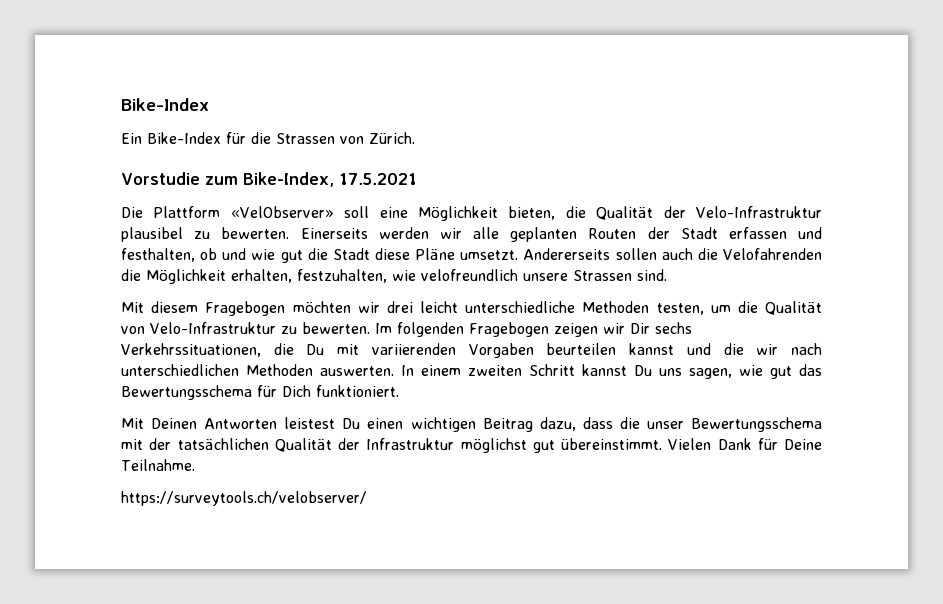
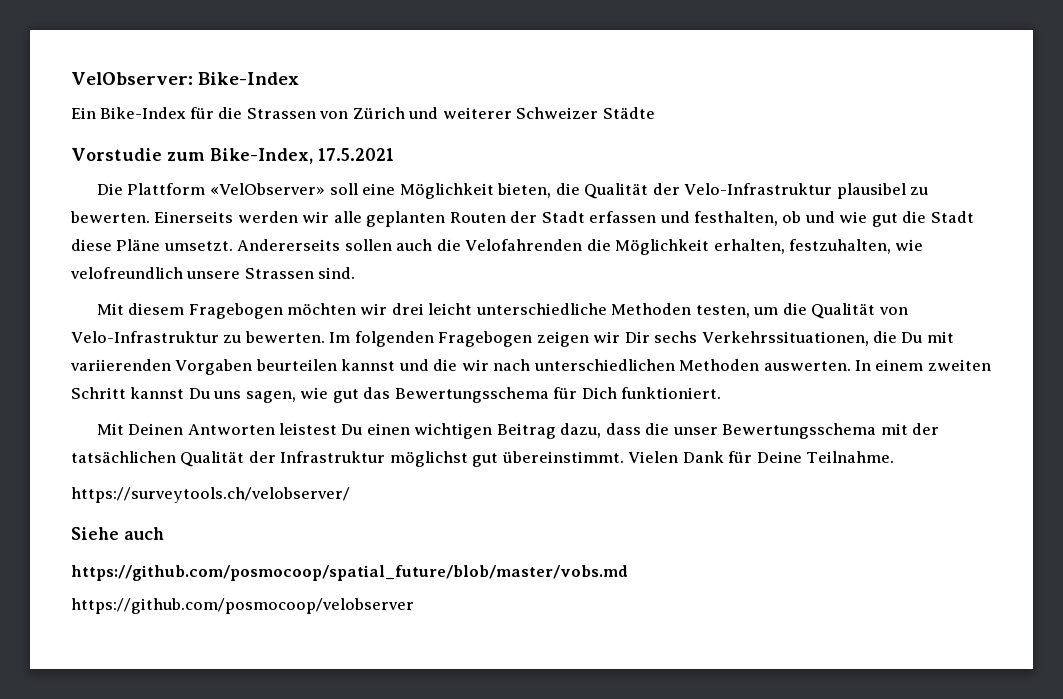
(121, 104) none -> [71,72,193,85] VelObserver:
[369,132,415,144] Zürich. -> [352,107,655,119] Zürich und weiterer Schweizer Städte
(367, 498) none -> [71,527,164,540] [71,565,628,581] [71,598,414,614] // Siehe auch // https://github.com/posmocoop/spatial_future/blob/master/vobs.md // https://github.com/posmocoop/velobserver

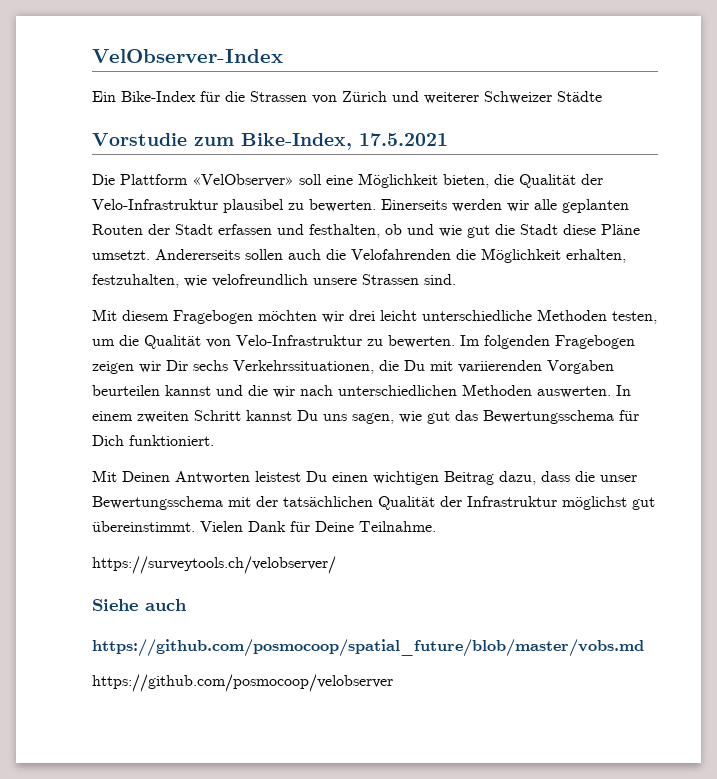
[71,72,300,85] VelObserver: Bike-Index -> [92,49,283,63] VelObserver-Index

